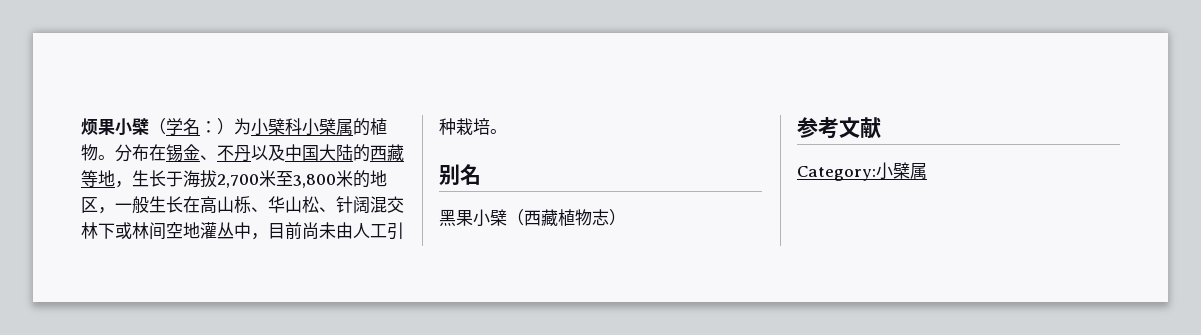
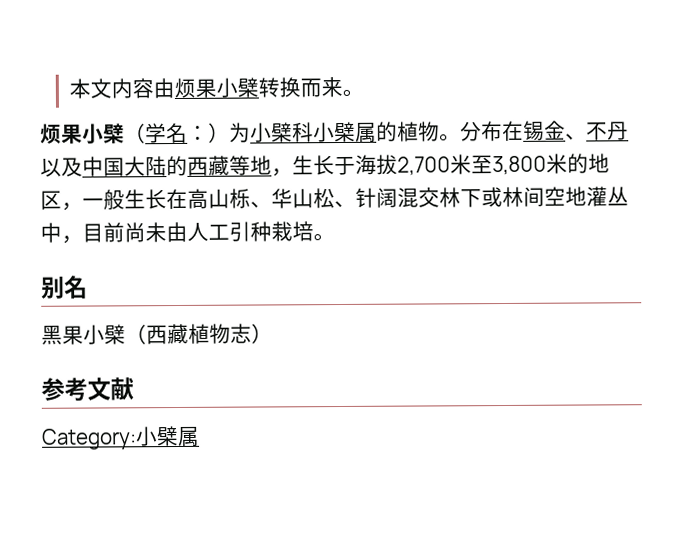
(81, 126) none -> [69,76,365,99] 本文内容由烦果小檗转换而来。 //

